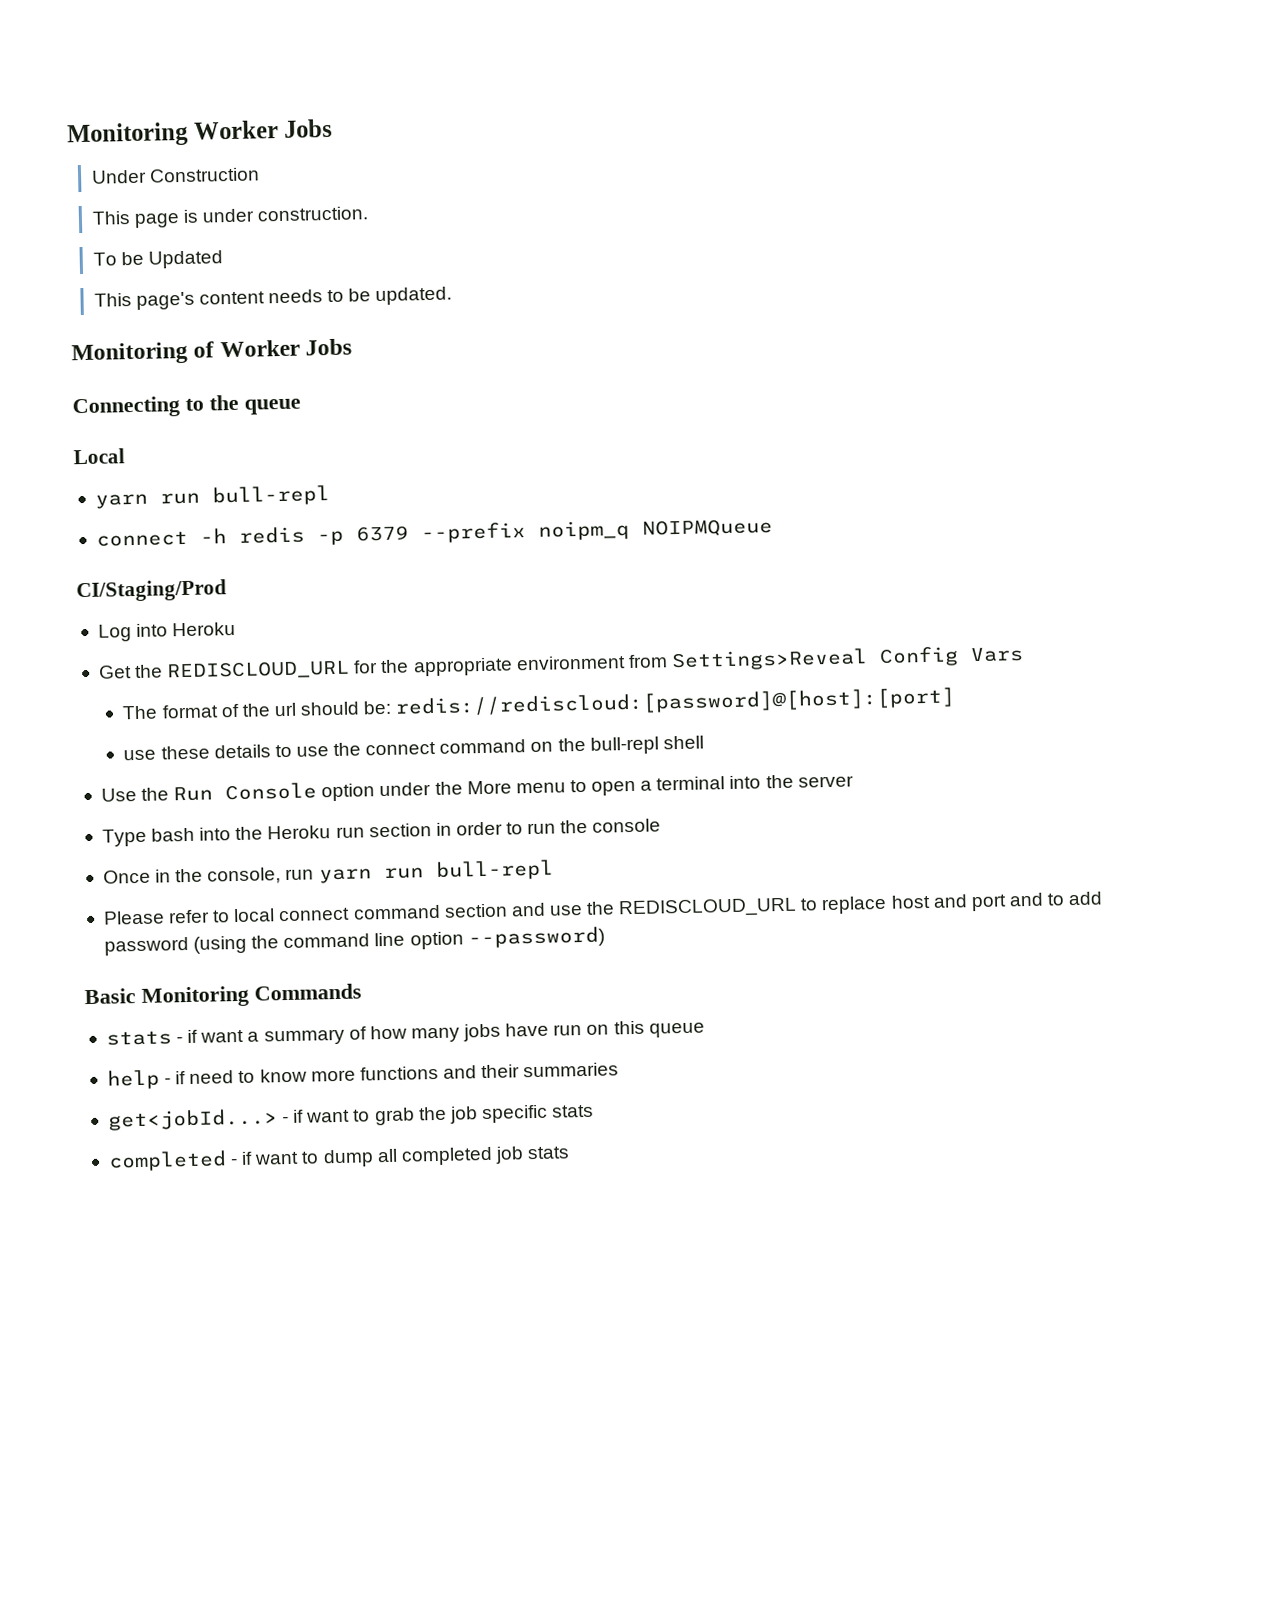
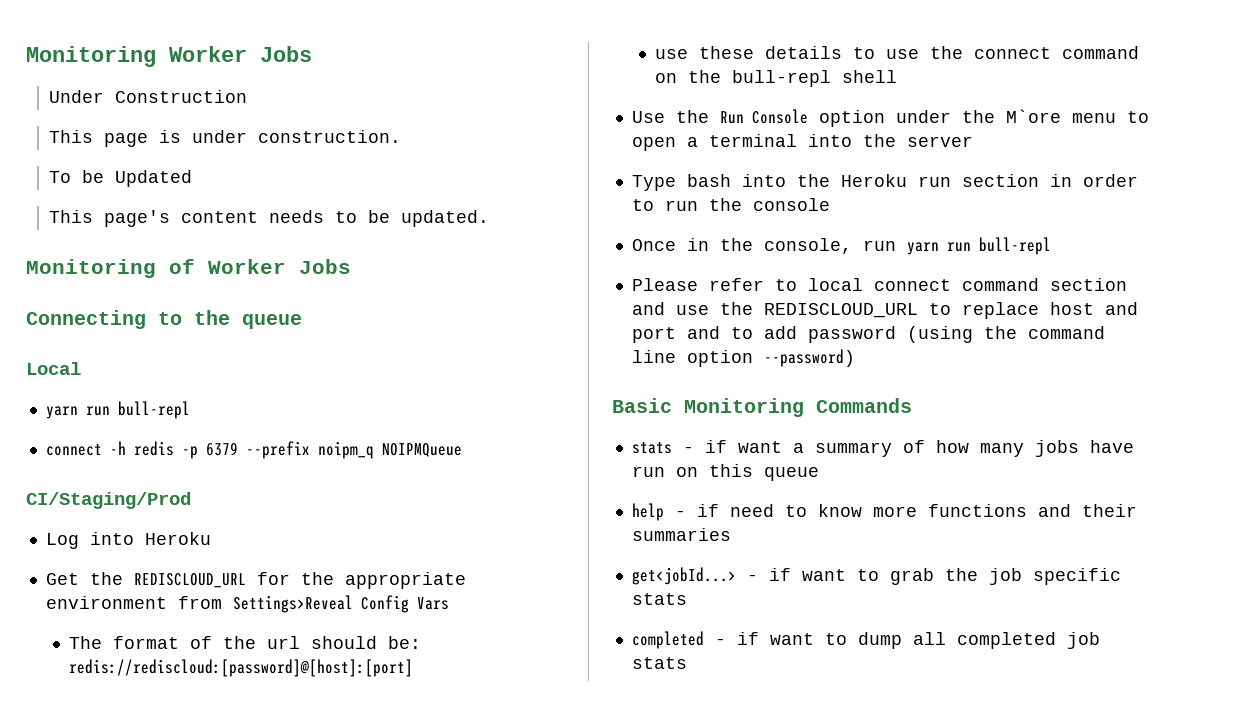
[466,780,512,795] More -> [1005,109,1061,123] M`ore

